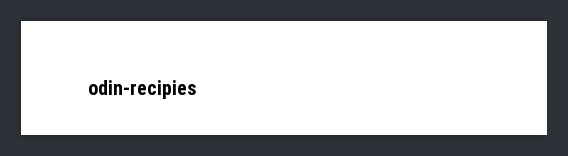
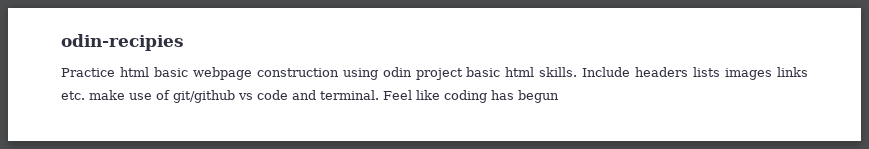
(197, 89) none -> [61,67,808,80] [61,90,559,103] // Practice html basic webpage construction using odin project basic html skills. Include headers lists images links etc. make use of git/github vs code and terminal. Feel like coding has begun

